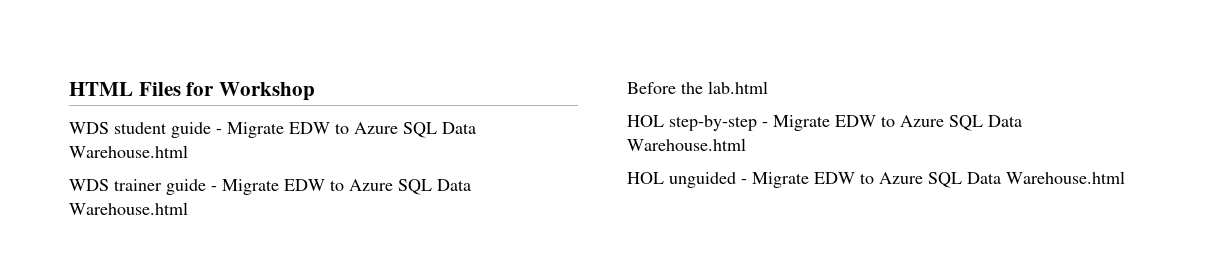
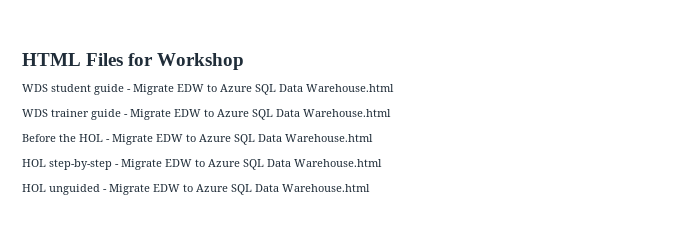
[708,81,768,94] lab.html -> [79,134,373,145] HOL - Migrate EDW to Azure SQL Data Warehouse.html

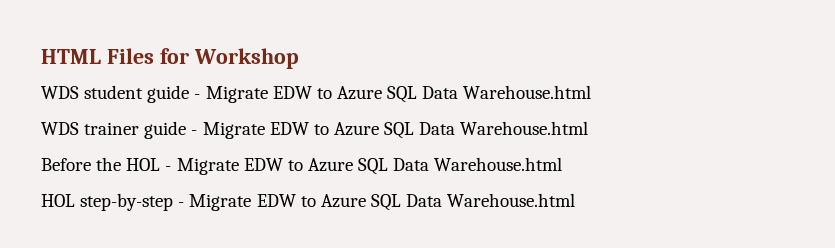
[22,184,370,195] // HOL unguided - Migrate EDW to Azure SQL Data Warehouse.html -> (576, 200) none

